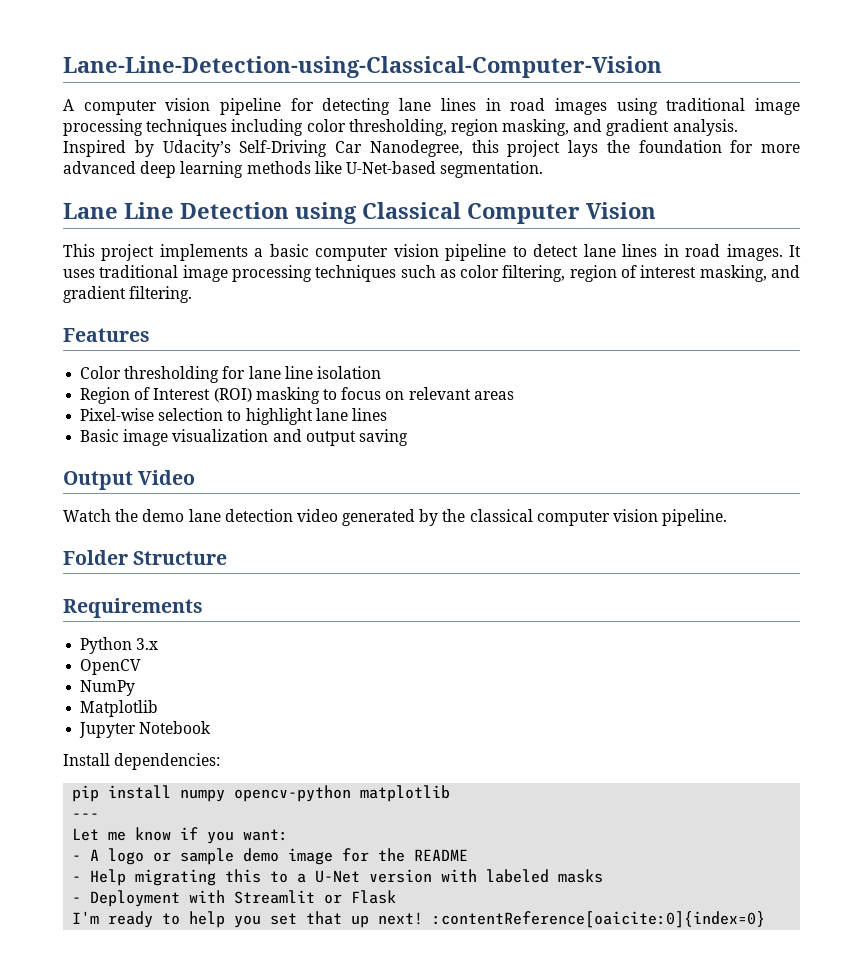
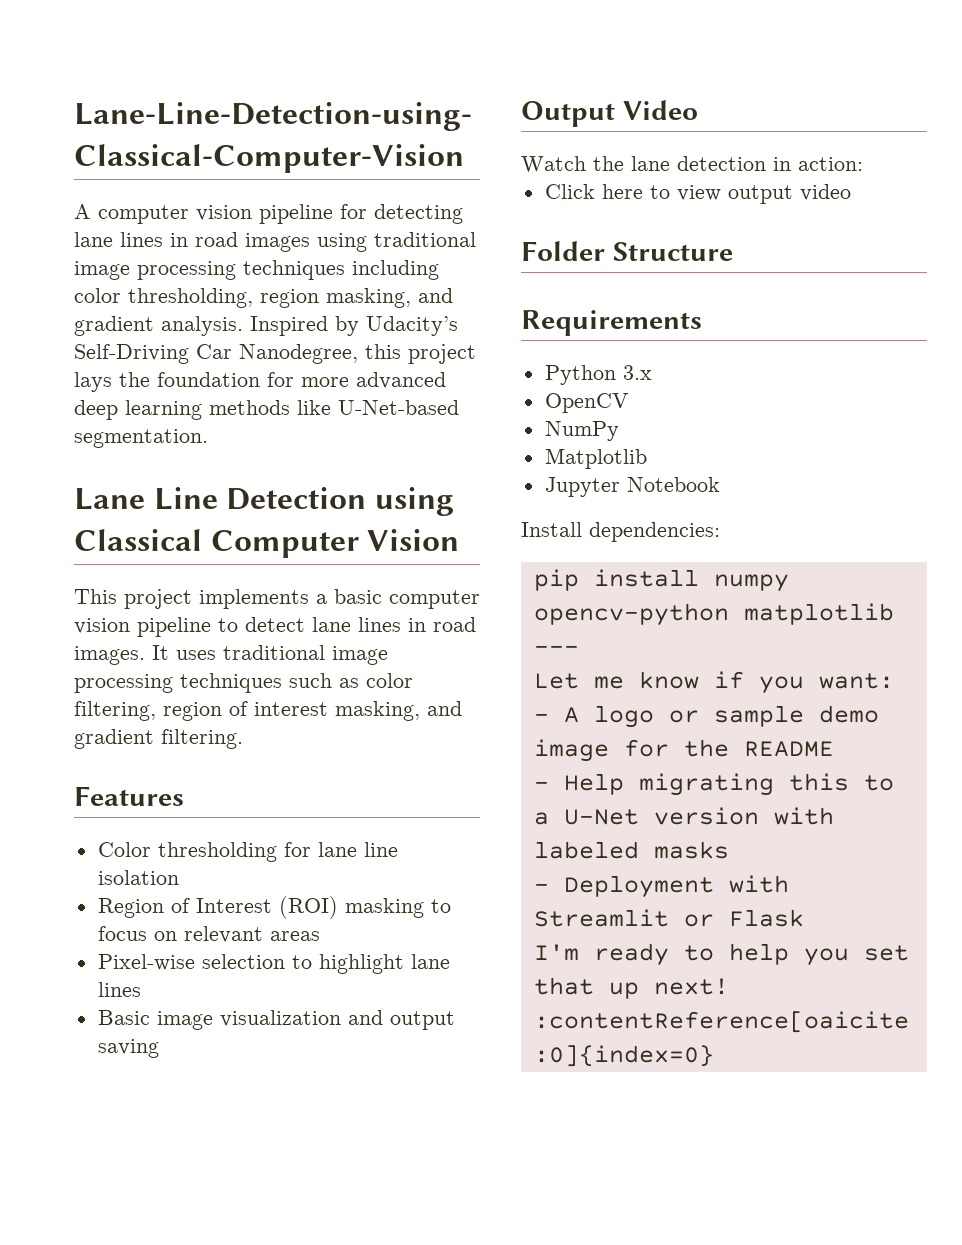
[142,509,185,522] demo -> (624, 163) none
[296,509,728,526] video generated by the classical computer vision pipeline. -> [773,157,863,171] [544,184,851,204] in action: // Click here to view output video

